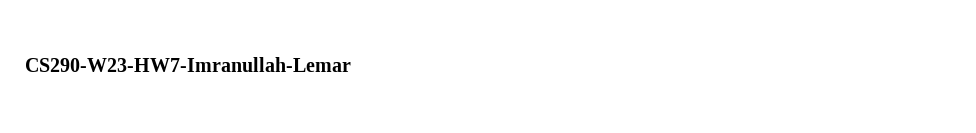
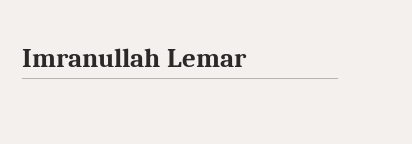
[25,57,351,72] CS290-W23-HW7-Imranullah-Lemar -> [22,48,248,67] Imranullah Lemar

